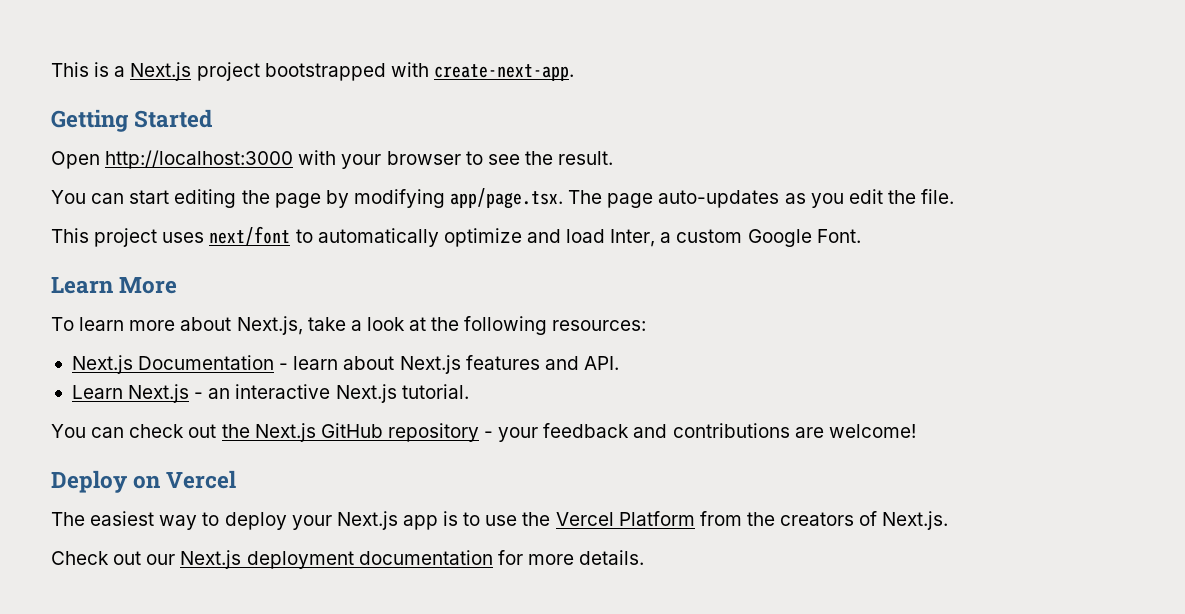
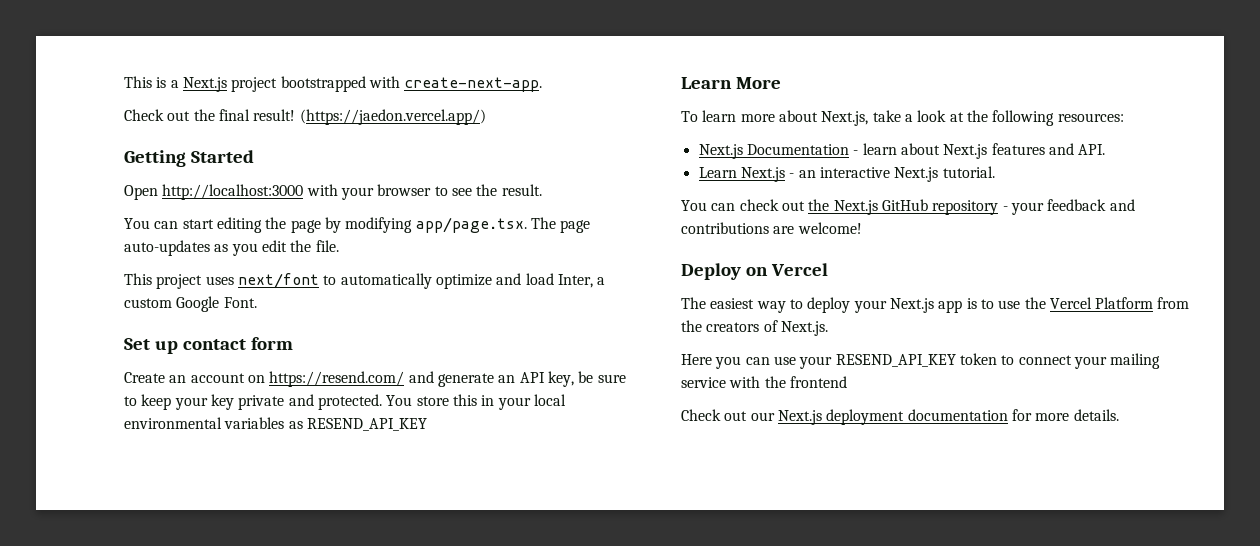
(574, 72) none -> [124,109,486,125] // Check out the final result! (https://jaedon.vercel.app/)
(861, 236) none -> [124,337,293,354] [124,371,626,387] [124,394,566,410] [124,417,427,431] // Set up contact form // Create an account on https://resend.com/ and generate an API key, be sure to keep your key private and protected. You store this in your local environmental variables as RESEND_API_KEY
(949, 520) none -> [681,353,1161,369] [681,376,847,388] // Here you can use your RESEND_API_KEY token to connect your mailing service with the frontend

